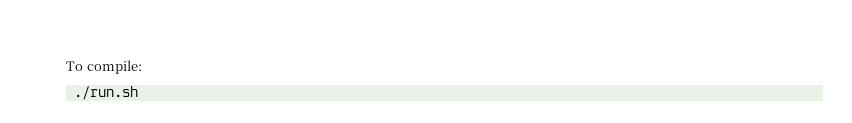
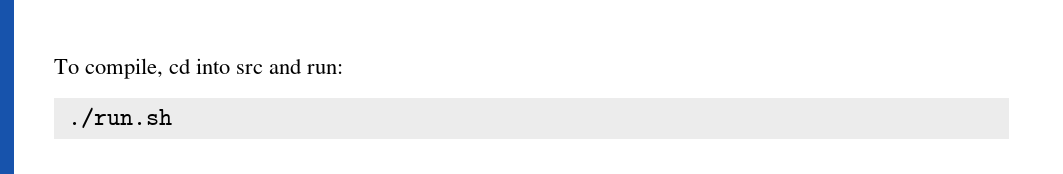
[86,60,142,74] compile: -> [85,58,344,79] compile, cd into src and run:

